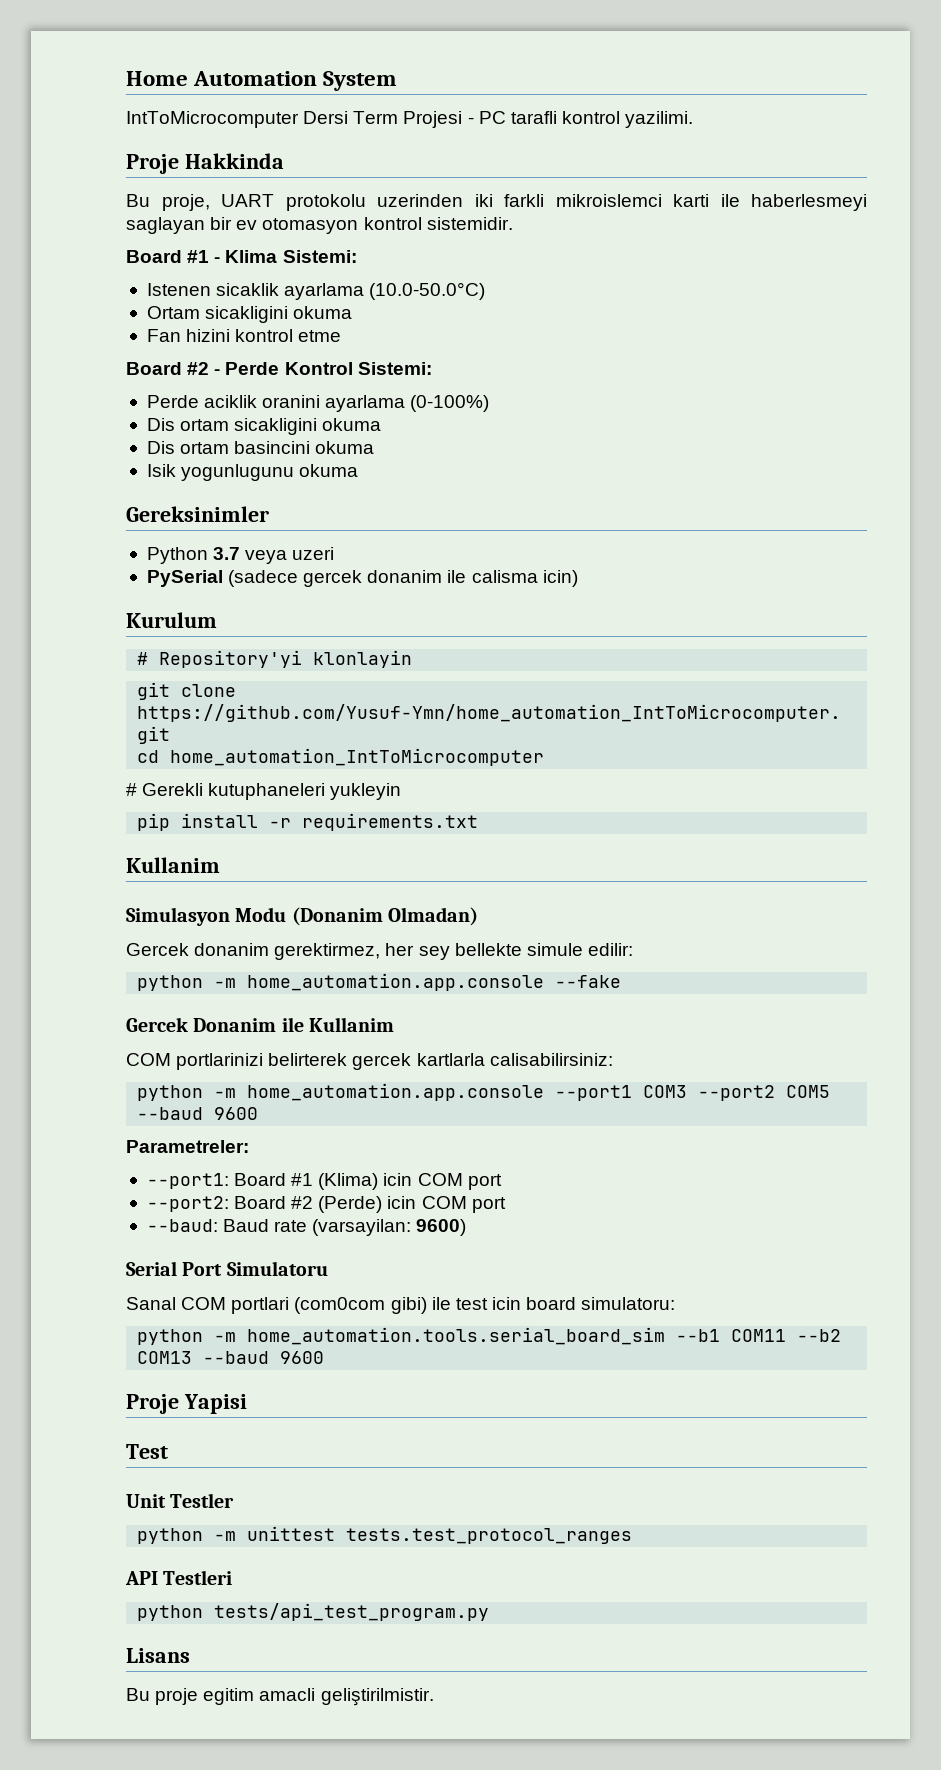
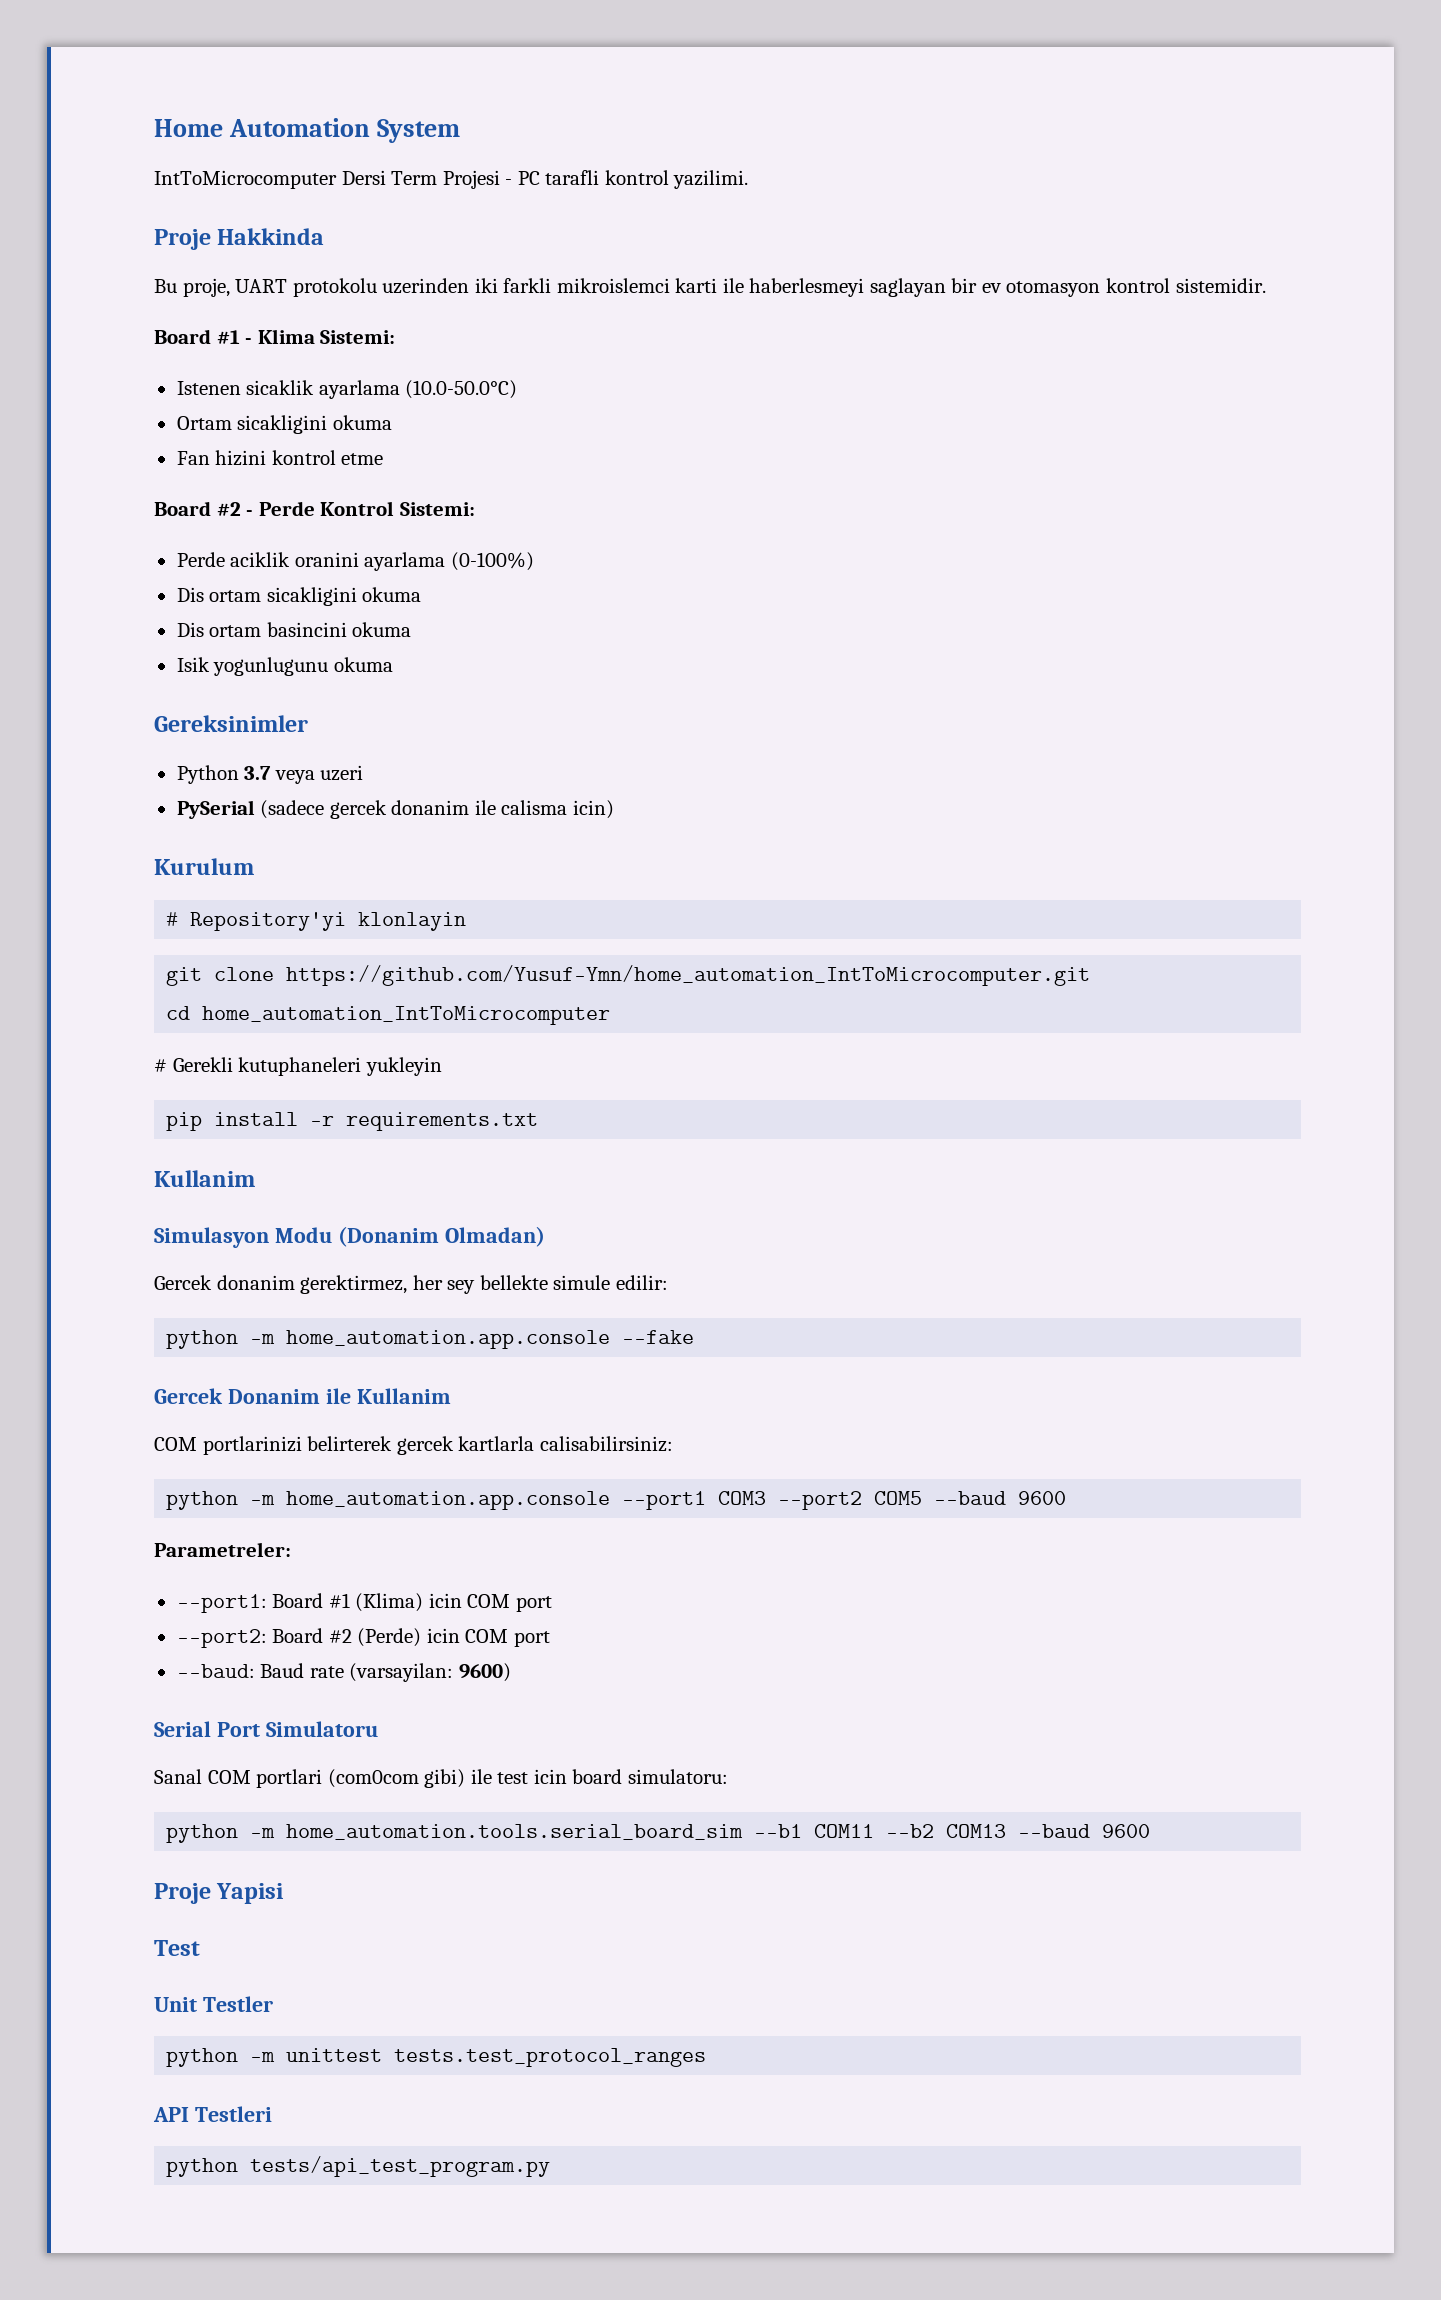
[126,1648,190,1663] [126,1688,434,1706] // Lisans // Bu proje egitim amacli geliştirilmistir. -> (551, 2166) none

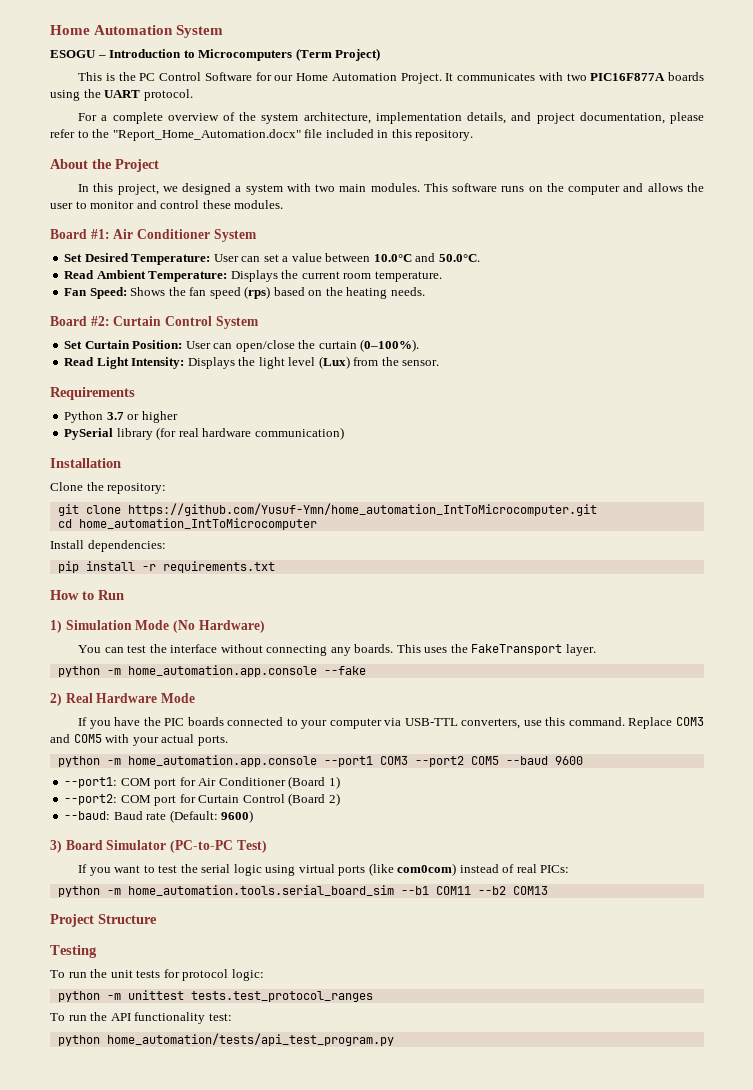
[154,170,749,189] [154,228,325,250] [154,278,1266,297] [154,329,396,344] [176,380,518,399] [176,415,392,434] [176,450,384,466] [154,501,475,516] [176,552,534,571] [176,587,422,606] [176,622,412,637] [176,657,393,676] [154,715,308,732] IntToMicrocomputer Dersi Term Projesi - PC tarafli kontrol yazilimi. // Proje Hakkinda // Bu proje, UART protokolu uzerinden iki farkli mikroislemci karti ile haberlesmeyi saglayan bir ev otomasyon kontrol sistemidir. // Board #1 - Klima Sistemi: // Istenen sicaklik ayarlama (10.0-50.0°C) // Ortam sicakligini okuma // Fan hizini kontrol etme // Board #2 - Perde Kontrol Sistemi: // Perde aciklik oranini ayarlama (0-100%) // Dis ortam sicakligini okuma // Dis ortam basincini okuma // Isik yogunlugunu okuma // Gereksinimler -> [50,48,381,61] [78,72,704,84] [50,89,193,101] [78,112,704,124] [50,129,474,141] [50,159,159,172] [78,183,704,195] [50,200,284,209] [50,229,257,242] [64,253,480,265] [64,270,442,282] [64,286,425,299] [50,316,259,329] [64,339,420,352] [64,356,440,369] [50,387,135,400] ESOGU – Introduction to Microcomputers (Term Project) // This is the PC Control Software for our Home Automation Project. It communicates with two PIC16F877A boards using the UART protocol. // For a complete overview of the system architecture, implementation details, and project documentation, please refer to the "Report_Home_Automation.docx" file included in this repository. // About the Project // In this project, we designed a system with two main modules. This software runs on the computer and allows the user to monitor and control these modules. // Board #1: Air Conditioner System // Set Desired Temperature: User can set a value between 10.0°C and 50.0°C. // Read Ambient Temperature: Displays the current room temperature. // Fan Speed: Shows the fan speed (rps) based on the heating needs. // Board #2: Curtain Control System // Set Curtain Position: User can open/close the curtain (0–100%). // Read Light Intensity: Displays the light level (Lux) from the sensor. // Requirements
[274,765,364,784] veya uzeri -> [127,411,178,423] or higher
[260,800,614,819] [154,858,254,875] [166,912,467,931] (sadece gercek donanim ile calisma icin) // Kurulum // # Repository'yi klonlayin -> [116,427,344,440] [50,458,121,468] [50,482,167,494] library (for real hardware communication) // Installation // Clone the repository:
[154,1057,442,1076] # Gerekli kutuphaneleri yukleyin -> [50,540,166,552] Install dependencies:
[154,1170,255,1187] [154,1226,545,1248] [154,1275,668,1294] [166,1330,695,1349] [154,1388,451,1404] [154,1436,673,1455] Kullanim // Simulasyon Modu (Donanim Olmadan) // Gercek donanim gerektirmez, her sey bellekte simule edilir: // python -m home_automation.app.console --fake // Gercek Donanim ile Kullanim // COM portlarinizi belirterek gercek kartlarla calisabilirsiniz: -> [50,590,124,600] [50,620,265,633] [78,644,596,656] [57,665,366,677] [50,693,195,706] [78,717,704,729] [50,734,228,746] How to Run // 1) Simulation Mode (No Hardware) // You can test the interface without connecting any boards. This uses the FakeTransport layer. // python -m home_automation.app.console --fake // 2) Real Hardware Mode // If you have the PIC boards connected to your computer via USB-TTL converters, use this command. Replace COM3 and COM5 with your actual ports.
[154,1542,291,1557] // Parametreler: -> (583, 760) none
[272,1593,552,1612] [176,1628,550,1648] Board #1 (Klima) icin COM port // --port2: Board #2 (Perde) icin COM port -> [120,776,340,789] [64,793,340,806] COM port for Air Conditioner (Board 1) // --port2: COM port for Curtain Control (Board 2)
[349,1663,454,1682] (varsayilan: -> [169,810,218,823] (Default:
[154,1721,378,1737] [154,1769,728,1788] Serial Port Simulatoru // Sanal COM portlari (com0com gibi) ile test icin board simulatoru: -> [50,840,267,853] [78,863,570,876] 3) Board Simulator (PC-to-PC Test) // If you want to test the serial logic using virtual ports (like com0com) instead of real PICs:
[1018,1824,1151,1838] [154,1883,285,1904] [154,1940,200,1956] [154,1996,273,2012] [166,2048,707,2067] [153,2106,272,2122] [166,2156,551,2177] --baud 9600 // Proje Yapisi // Test // Unit Testler // python -m unittest tests.test_protocol_ranges // API Testleri // python tests/api_test_program.py -> [50,914,157,927] [50,945,97,958] [50,969,264,981] [57,990,373,1002] [50,1012,232,1024] [57,1033,394,1046] // Project Structure // Testing // To run the unit tests for protocol logic: // python -m unittest tests.test_protocol_ranges // To run the API functionality test: // python home_automation/tests/api_test_program.py

